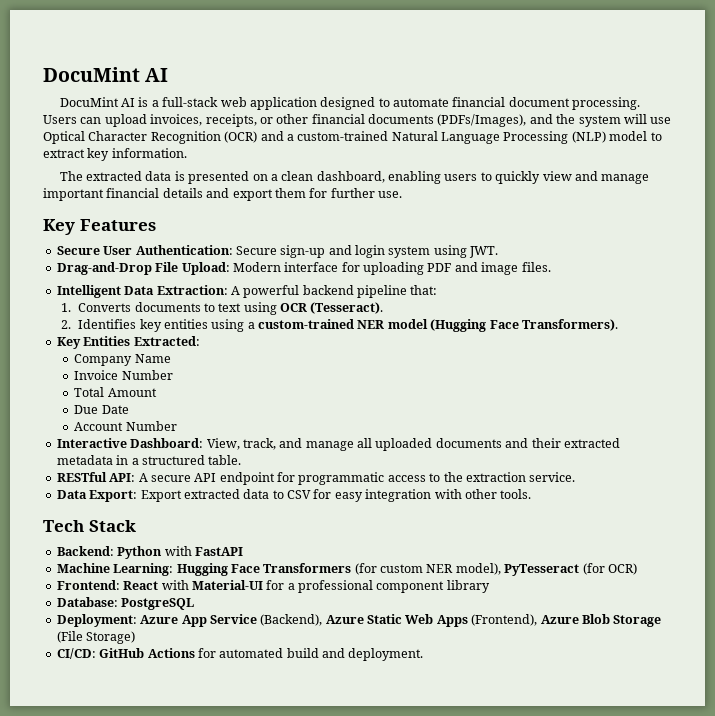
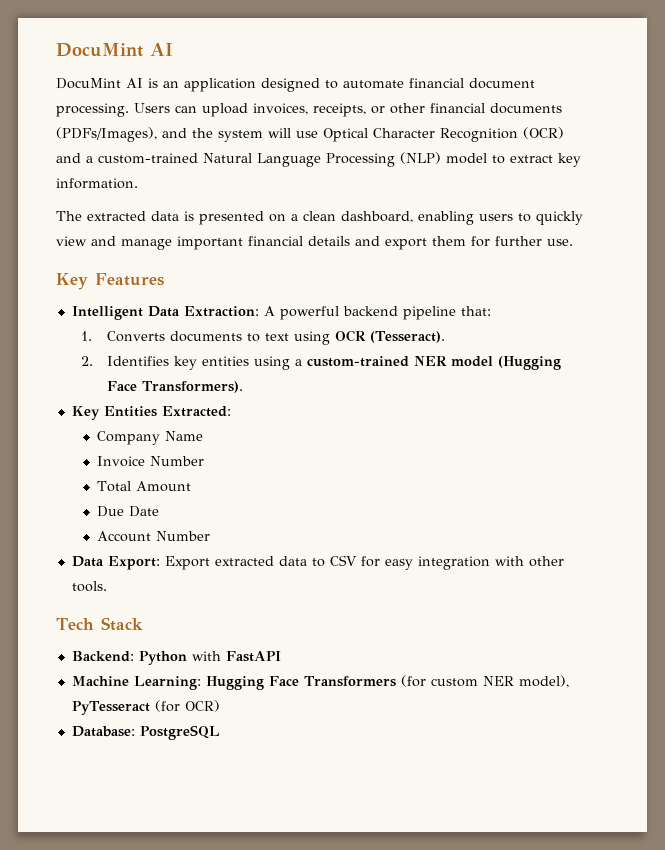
[151,97,247,107] a full-stack web -> [163,81,179,88] an
[56,245,499,258] [56,262,551,275] // Secure User Authentication: Secure sign-up and login system using JWT. // Drag-and-Drop File Upload: Modern interface for uploading PDF and image files. -> (164, 279) none
[56,438,620,451] [56,455,242,465] [56,472,576,485] // Interactive Dashboard: View, track, and manage all uploaded documents and their extracted metadata in a structured table. // RESTful API: A secure API endpoint for programmatic access to the extraction service. -> (211, 536) none
[56,580,490,593] [56,597,195,610] [56,614,662,627] [56,631,136,644] [56,648,424,661] Frontend: React with Material-UI for a professional component library // Database: PostgreSQL // Deployment: Azure App Service (Backend), Azure Static Web Apps (Frontend), Azure Blob Storage (File Storage) // CI/CD: GitHub Actions for automated build and deployment. -> [71,725,220,740] Database: PostgreSQL

